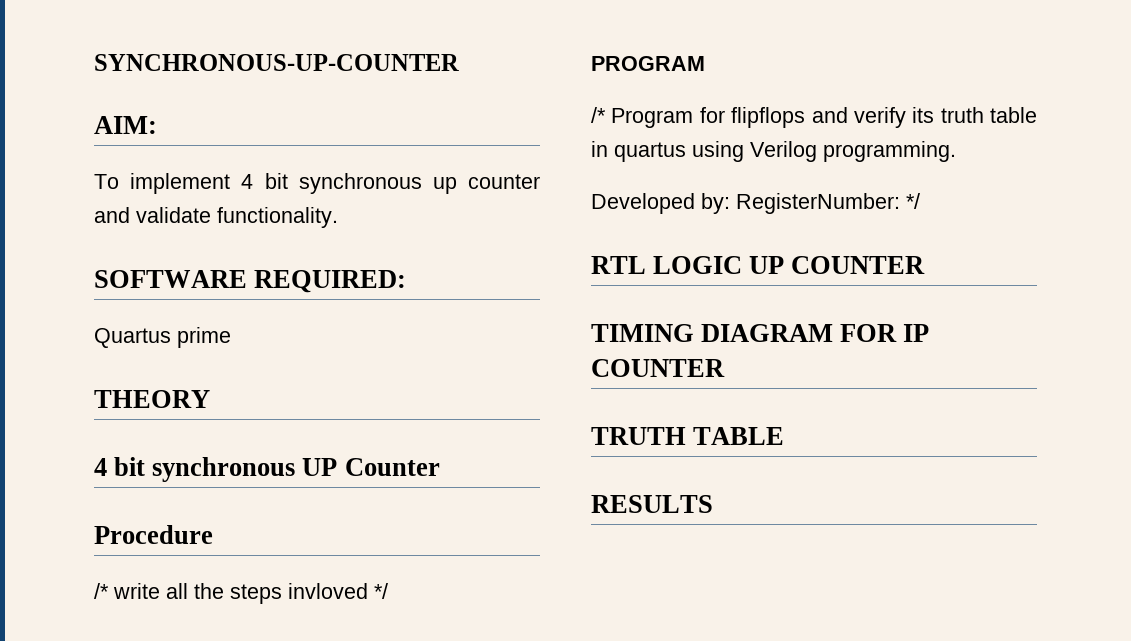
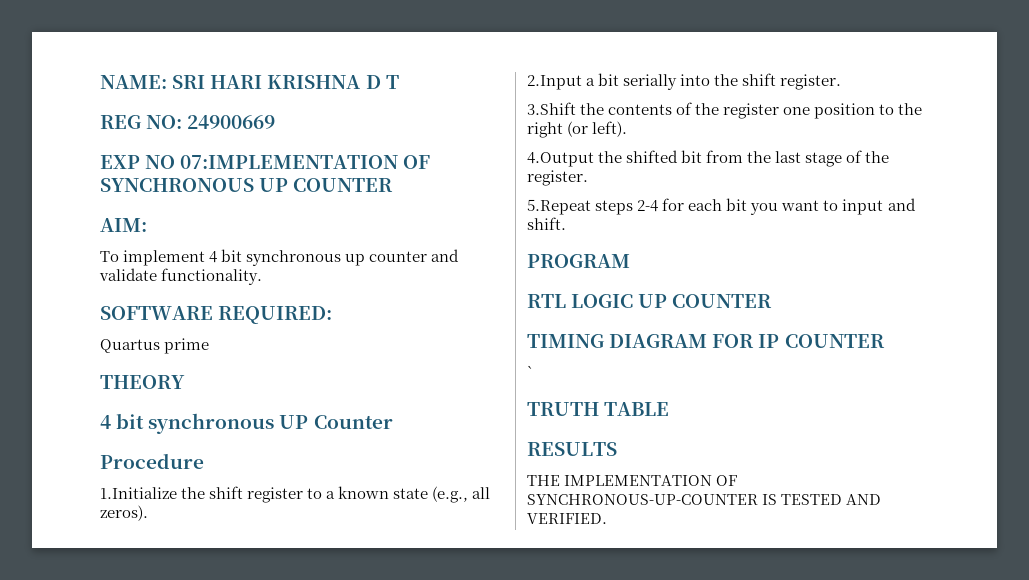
[94,54,459,71] SYNCHRONOUS-UP-COUNTER -> [100,75,399,89] [100,115,276,129] [100,155,431,169] [100,178,394,192] NAME: SRI HARI KRISHNA D T // REG NO: 24900669 // EXP NO 07:IMPLEMENTATION OF SYNCHRONOUS UP COUNTER
[94,583,388,604] [591,56,705,71] [591,107,1037,128] [591,141,956,162] [591,193,920,214] /* write all the steps invloved */ // PROGRAM // /* Program for flipflops and verify its truth table in quartus using Verilog programming. // Developed by: RegisterNumber: */ -> [100,486,491,503] [100,505,148,521] [527,73,842,90] [527,102,923,119] [527,121,628,138] [527,150,890,167] [527,170,588,186] [527,198,916,215] [527,217,566,230] [527,254,630,268] 1.Initialize the shift register to a known state (e.g., all zeros). // 2.Input a bit serially into the shift register. // 3.Shift the contents of the register one position to the right (or left). // 4.Output the shifted bit from the last stage of the register. // 5.Repeat steps 2-4 for each bit you want to input and shift. // PROGRAM
(725, 368) none -> [527,365,534,378] // `
(713, 504) none -> [527,475,738,486] [527,494,882,505] [527,513,607,524] // THE IMPLEMENTATION OF SYNCHRONOUS-UP-COUNTER IS TESTED AND VERIFIED.

